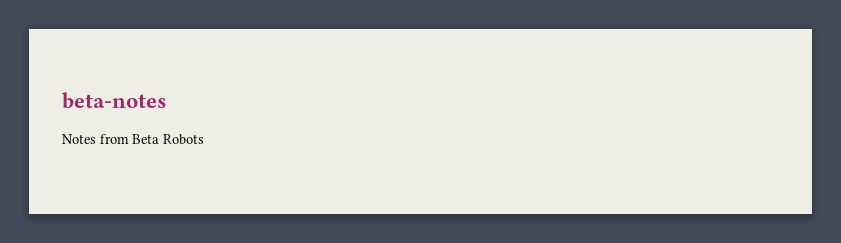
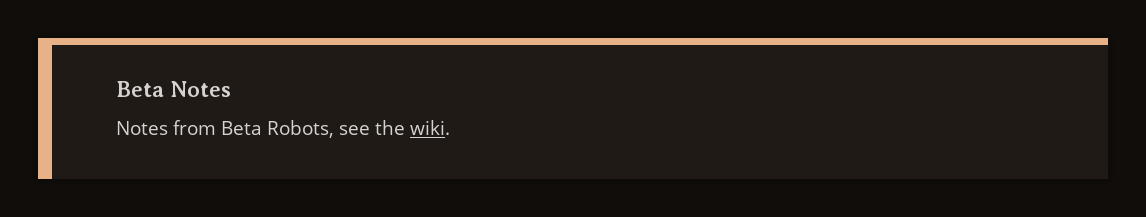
[62,92,167,109] beta-notes -> [116,81,231,97] Beta Notes
[163,134,204,145] Robots -> [267,120,450,138] Robots, see the wiki.

